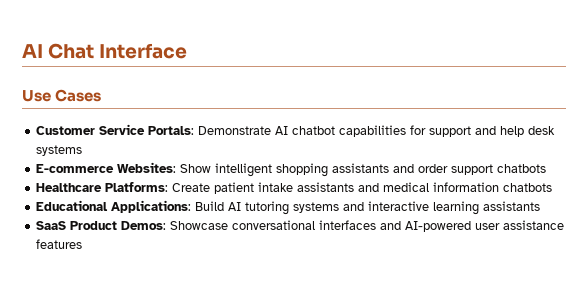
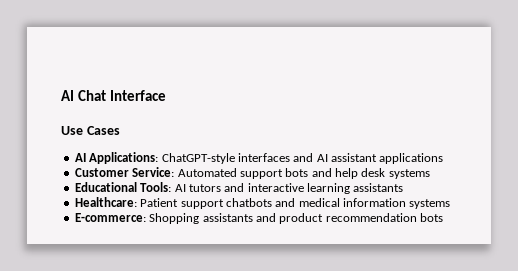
[36,124,556,137] [36,145,83,156] [36,162,547,177] [36,182,553,194] [36,200,541,215] [36,220,565,232] [36,239,83,249] Customer Service Portals: Demonstrate AI chatbot capabilities for support and help desk systems // E-commerce Websites: Show intelligent shopping assistants and order support chatbots // Healthcare Platforms: Create patient intake assistants and medical information chatbots // Educational Applications: Build AI tutoring systems and interactive learning assistants // SaaS Product Demos: Showcase conversational interfaces and AI-powered user assistance features -> [74,152,444,164] [74,167,430,179] [74,182,404,194] [74,197,451,209] [74,213,443,224] AI Applications: ChatGPT-style interfaces and AI assistant applications // Customer Service: Automated support bots and help desk systems // Educational Tools: AI tutors and interactive learning assistants // Healthcare: Patient support chatbots and medical information systems // E-commerce: Shopping assistants and product recommendation bots

